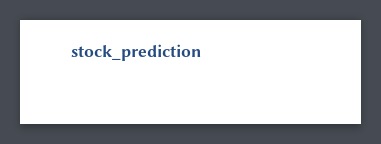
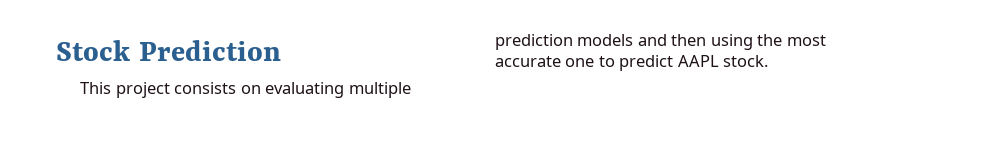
[71,44,202,61] stock_prediction -> [56,40,281,61] [80,82,411,98] [495,34,826,50] [495,55,769,71] Stock Prediction // This project consists on evaluating multiple prediction models and then using the most accurate one to predict AAPL stock.

